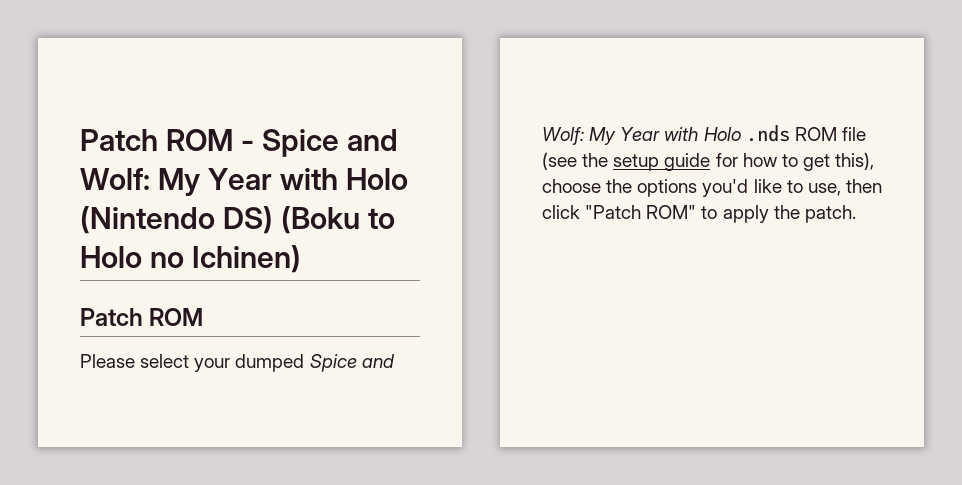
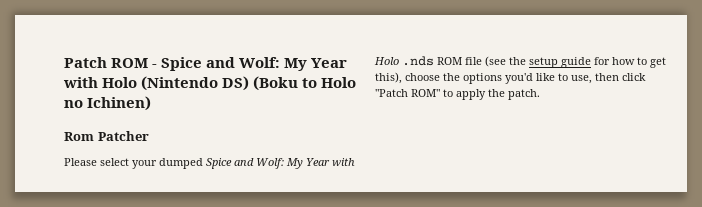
[80,308,204,326] Patch ROM -> [64,131,149,141] Rom Patcher

